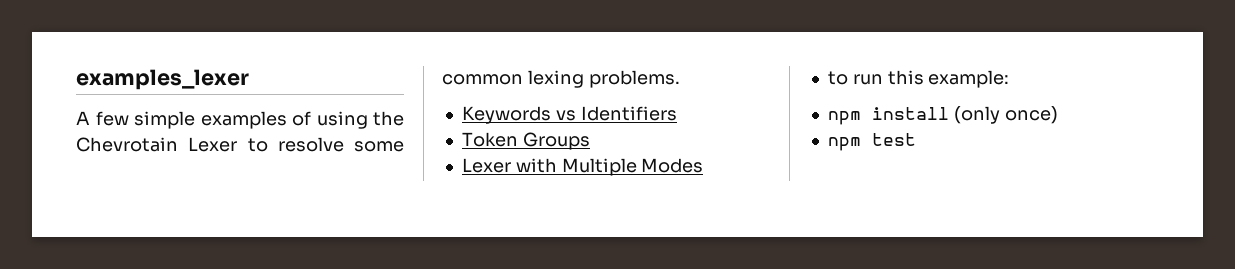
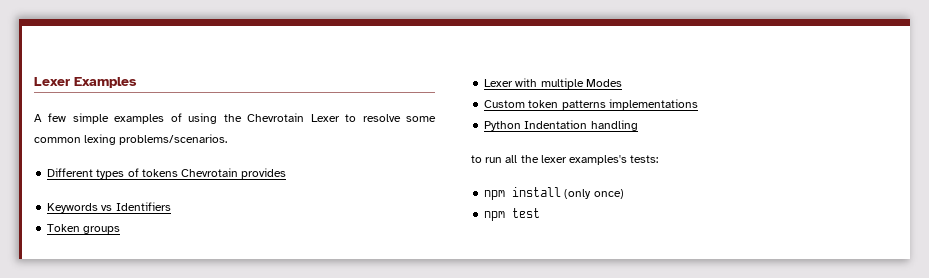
[76,69,249,90] examples_lexer -> [34,77,137,88] Lexer Examples
[588,70,680,88] problems. -> [119,134,228,145] [47,168,287,179] problems/scenarios. // Different types of tokens Chevrotain provides
[522,132,590,150] Groups -> [83,226,121,234] groups
[561,158,637,176] Multiple -> [540,78,584,89] multiple
[827,70,1010,88] to run this example: -> [484,99,698,110] [484,120,638,131] [471,155,659,165] Custom token patterns implementations // Python Indentation handling // to run all the lexer examples's tests:

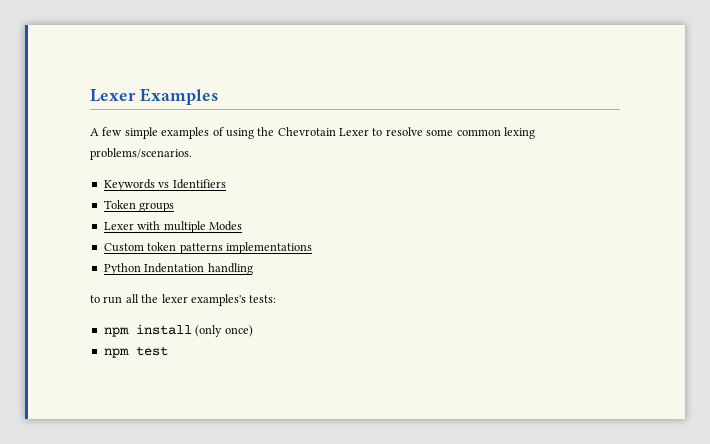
[47,168,287,179] // Different types of tokens Chevrotain provides -> (192, 154) none

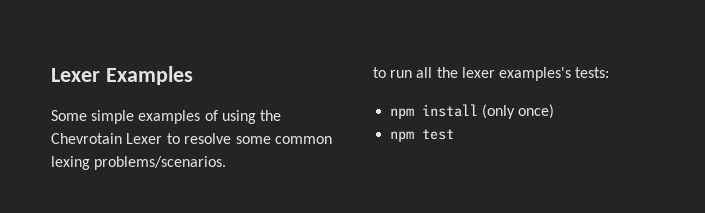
[90,127,123,136] A few -> [51,110,87,121] Some
[103,179,226,191] [103,200,175,212] [103,221,242,233] [103,242,312,254] [103,263,253,275] // Keywords vs Identifiers // Token groups // Lexer with multiple Modes // Custom token patterns implementations // Python Indentation handling -> (227, 163) none

